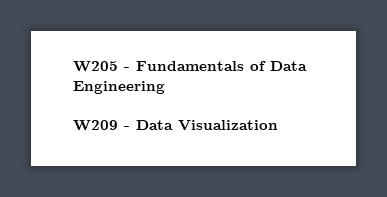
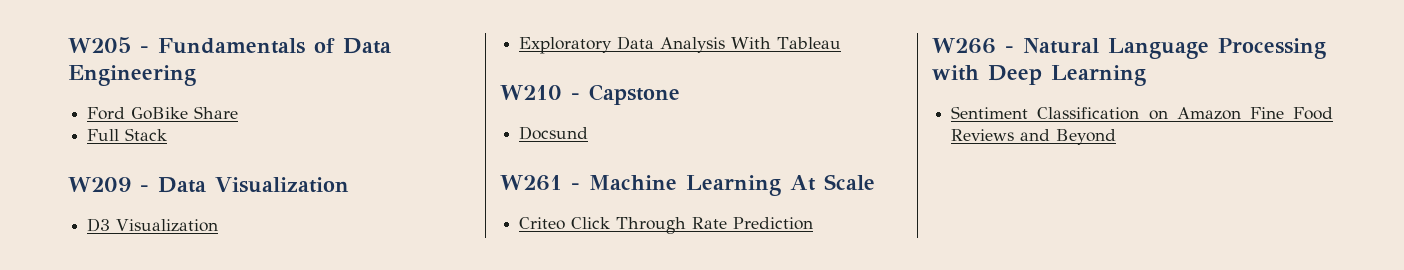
(165, 87) none -> [87,106,239,120] [87,128,168,141] // Ford GoBike Share // Full Stack
(278, 125) none -> [87,218,219,232] [519,36,842,54] [500,84,680,105] [519,126,589,140] [500,174,875,196] [519,217,814,234] [932,38,1326,59] [932,65,1146,86] [951,106,1333,120] [951,129,1117,145] // D3 Visualization // Exploratory Data Analysis With Tableau // W210 - Capstone // Docsund // W261 - Machine Learning At Scale // Criteo Click Through Rate Prediction // W266 - Natural Language Processing with Deep Learning // Sentiment Classification on Amazon Fine Food Reviews and Beyond

